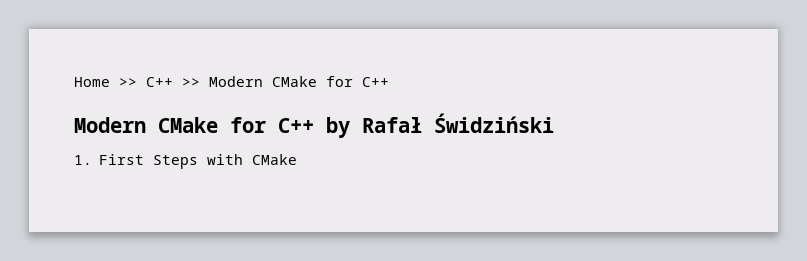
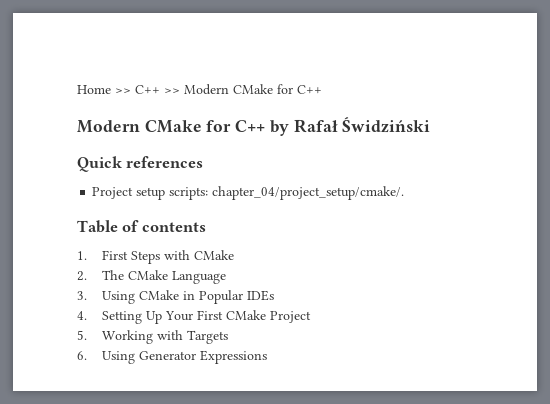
(554, 123) none -> [77,156,204,172] [92,186,405,200] [77,220,206,233] // Quick references // Project setup scripts: chapter_04/project_setup/cmake/. // Table of contents
(298, 159) none -> [77,270,227,284] [77,290,275,304] [77,310,312,324] [77,330,229,344] [77,350,268,364] // 2. The CMake Language // 3. Using CMake in Popular IDEs // 4. Setting Up Your First CMake Project // 5. Working with Targets // 6. Using Generator Expressions

